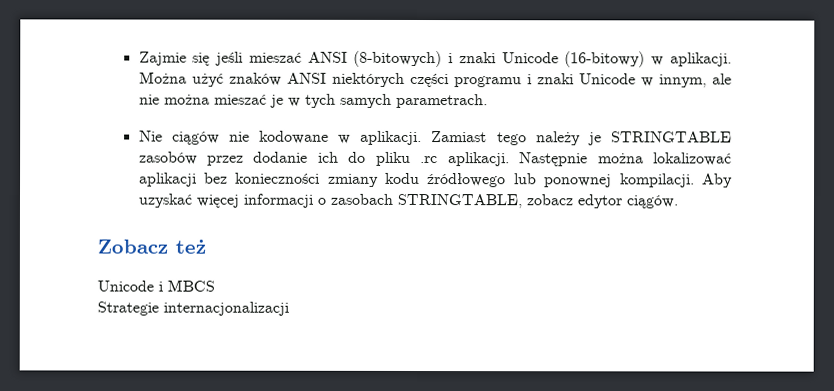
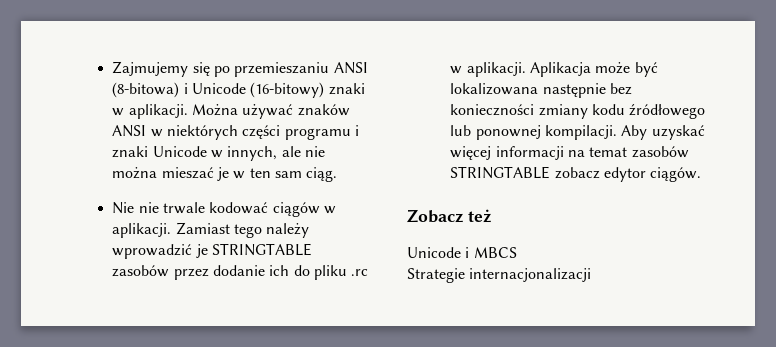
[138,50,496,68] Zajmie się jeśli mieszać ANSI (8-bitowych) i znaki -> [112,61,368,77] [112,82,188,98] Zajmujemy się po przemieszaniu ANSI (8-bitowa) i
(646, 59) none -> [328,83,365,95] znaki
[191,73,224,87] użyć -> [242,104,294,119] używać
(327, 78) none -> [150,129,163,137] w
[658,74,707,88] innym, -> [227,146,278,161] innych,
[304,93,488,109] [138,130,329,145] tych samych parametrach. // Nie ciągów nie kodowane -> [249,167,338,182] [112,202,320,217] ten sam ciąg. // Nie nie trwale kodować ciągów
(581, 138) none -> [112,244,193,259] wprowadzić
[447,152,733,167] [138,172,197,187] aplikacji. Następnie można lokalizować aplikacji -> [450,62,658,77] [450,83,606,98] w aplikacji. Aplikacja może być lokalizowana następnie
[316,193,523,209] o zasobach STRINGTABLE, -> [567,146,689,158] [450,166,551,179] na temat zasobów STRINGTABLE

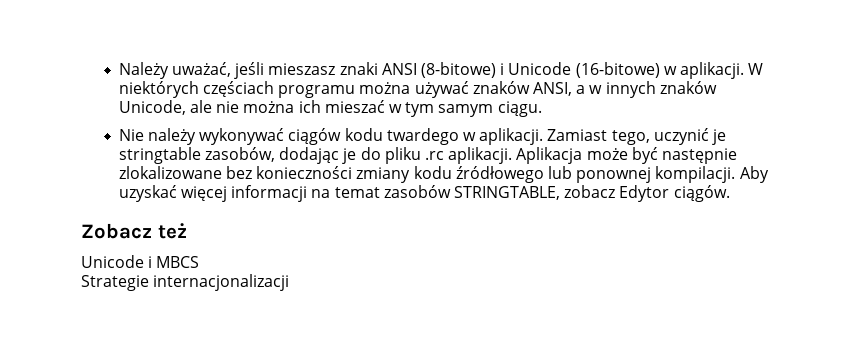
[112,61,368,77] [112,82,365,98] [112,104,350,119] [112,125,359,140] [112,146,325,161] [112,167,338,182] [112,202,336,217] [112,222,310,238] [112,243,312,259] [112,265,290,280] Zajmujemy się po przemieszaniu ANSI (8-bitowa) i Unicode (16-bitowy) znaki w aplikacji. Można używać znaków ANSI w niektórych części programu i znaki Unicode w innych, ale nie można mieszać je w ten sam ciąg. // Nie nie trwale kodować ciągów w aplikacji. Zamiast tego należy wprowadzić je STRINGTABLE zasobów przez dodanie ich -> [118,62,764,79] [118,81,717,98] [118,100,542,117] [118,128,726,145] [118,147,357,164] Należy uważać, jeśli mieszasz znaki ANSI (8-bitowe) i Unicode (16-bitowe) w aplikacji. W niektórych częściach programu można używać znaków ANSI, a w innych znaków Unicode, ale nie można ich mieszać w tym samym ciągu. // Nie należy wykonywać ciągów kodu twardego w aplikacji. Zamiast tego, uczynić je stringtable zasobów, dodając je
[450,66,463,74] w -> (444, 155) none
[450,83,606,98] lokalizowana następnie -> [661,148,737,164] [118,166,222,179] następnie zlokalizowane
[450,166,646,182] STRINGTABLE zobacz edytor -> [453,185,670,202] STRINGTABLE, zobacz Edytor

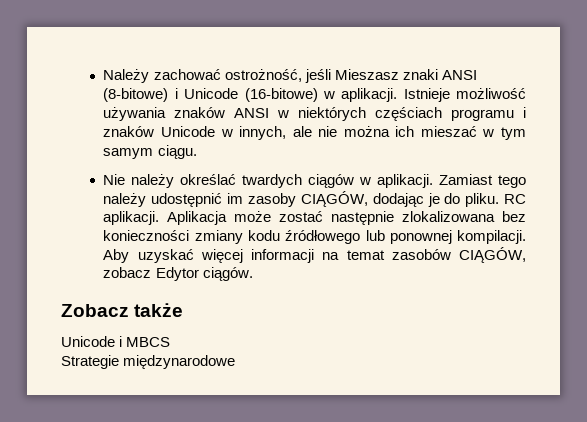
[172,62,336,79] uważać, jeśli mieszasz -> [153,69,399,83] zachować ostrożność, jeśli Mieszasz
[748,63,764,75] [118,81,717,98] [118,100,186,115] W niektórych częściach programu można używać znaków ANSI, a w innych znaków Unicode, -> [403,88,526,102] [103,107,526,121] [103,126,287,140] Istnieje możliwość używania znaków ANSI w niektórych częściach programu i znaków Unicode w innych,
[199,128,726,145] [118,147,276,164] wykonywać ciągów kodu twardego w aplikacji. Zamiast tego, uczynić je stringtable zasobów, -> [180,174,526,188] [103,191,368,207] określać twardych ciągów w aplikacji. Zamiast tego należy udostępnić im zasoby CIĄGÓW,
[384,147,444,164] pliku .rc -> [465,193,527,207] pliku. RC
[631,147,737,164] [118,166,222,179] być następnie zlokalizowane -> [279,211,496,225] zostać następnie zlokalizowana
[453,186,560,200] STRINGTABLE, -> [459,247,527,263] CIĄGÓW,
[157,223,187,239] też -> [134,303,184,317] także
[153,274,290,291] internacjonalizacji -> [123,355,236,369] międzynarodowe

